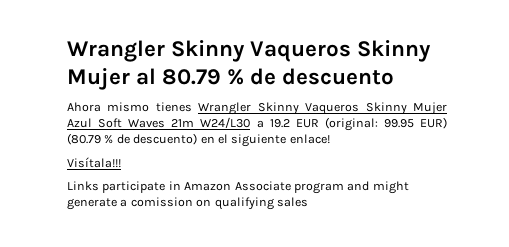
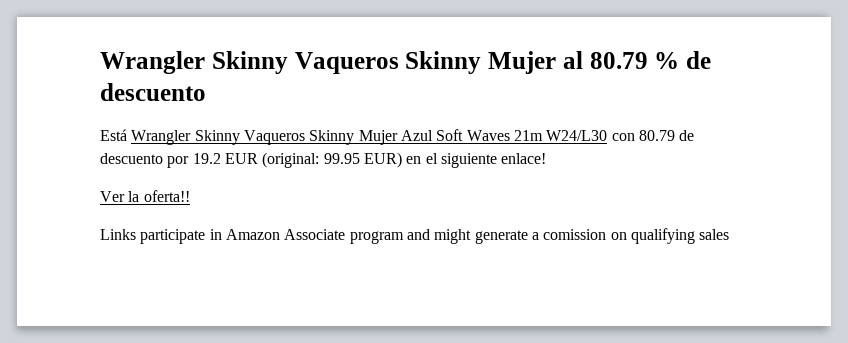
[67,102,192,112] Ahora mismo tienes -> [100,129,127,141] Está
[256,120,264,128] a -> [611,130,695,141] [100,153,190,168] con 80.79 de descuento por
[67,133,198,145] (80.79 % de descuento) -> (402, 160) none
[67,157,121,168] Visítala!!! -> [100,190,190,202] Ver la oferta!!

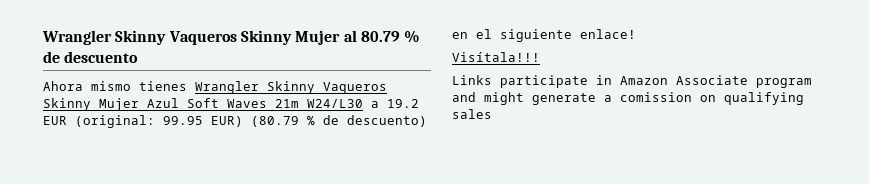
[100,129,127,141] Está -> [43,81,187,91] Ahora mismo tienes
[611,130,695,141] [100,153,190,168] con 80.79 de descuento por -> [371,101,379,108] a
(402, 160) none -> [251,115,427,127] (80.79 % de descuento)
[100,190,190,202] Ver la oferta!! -> [452,52,540,62] Visítala!!!

